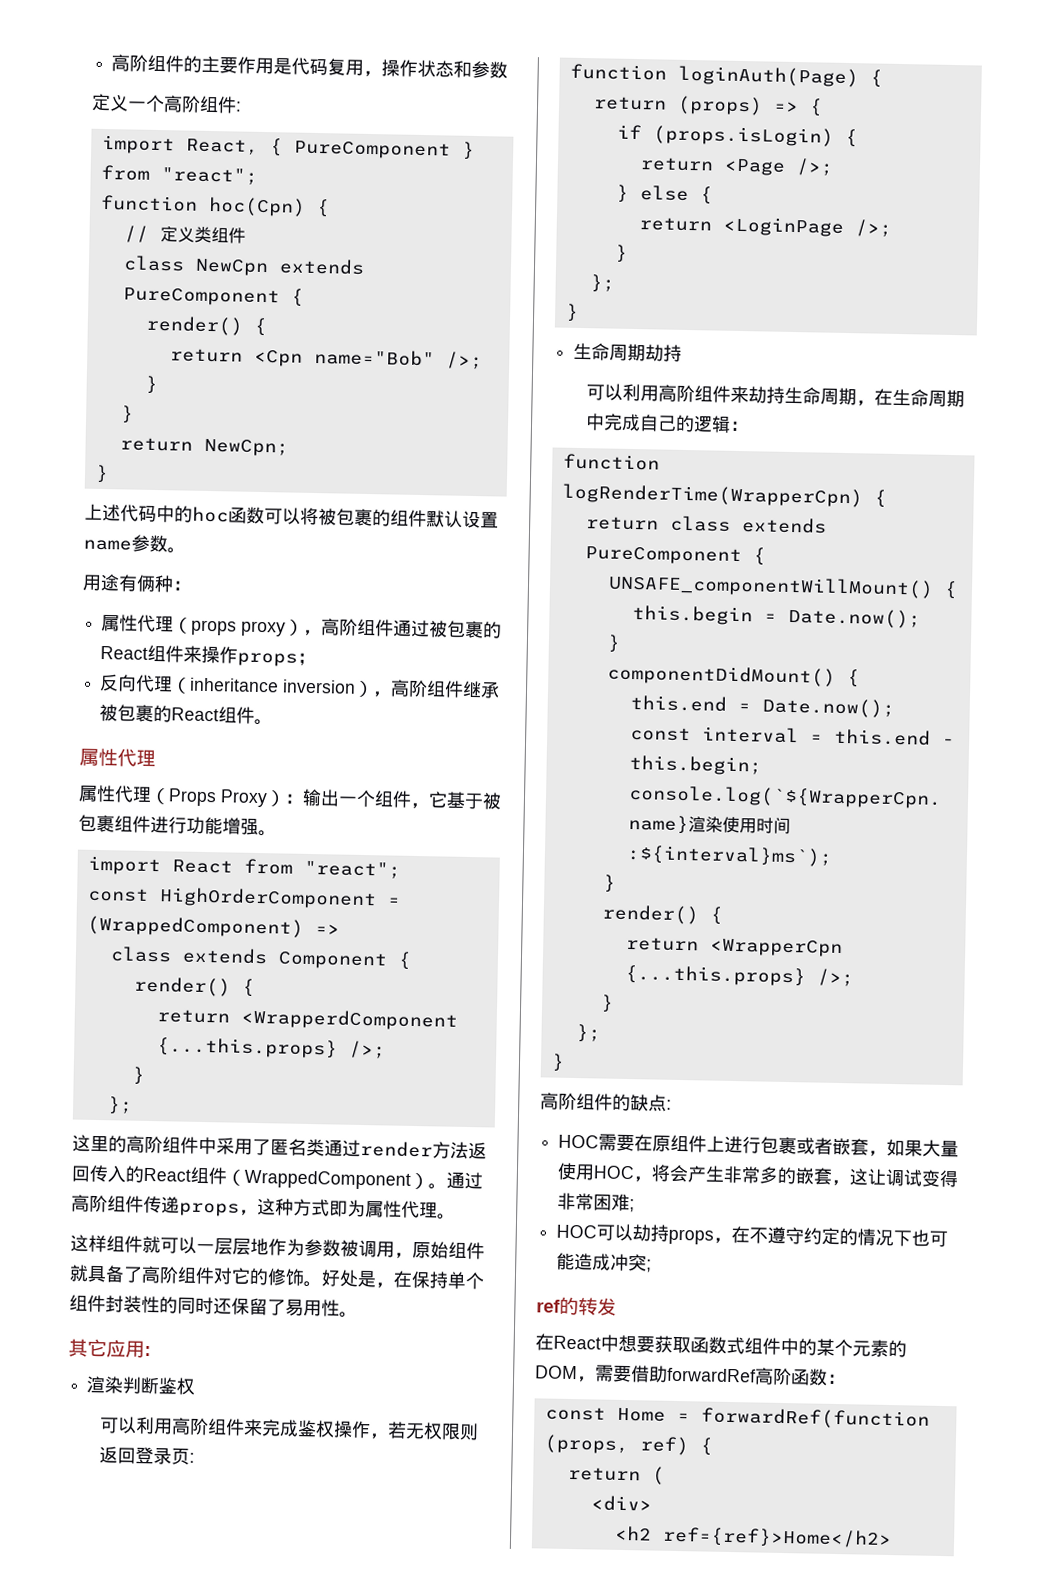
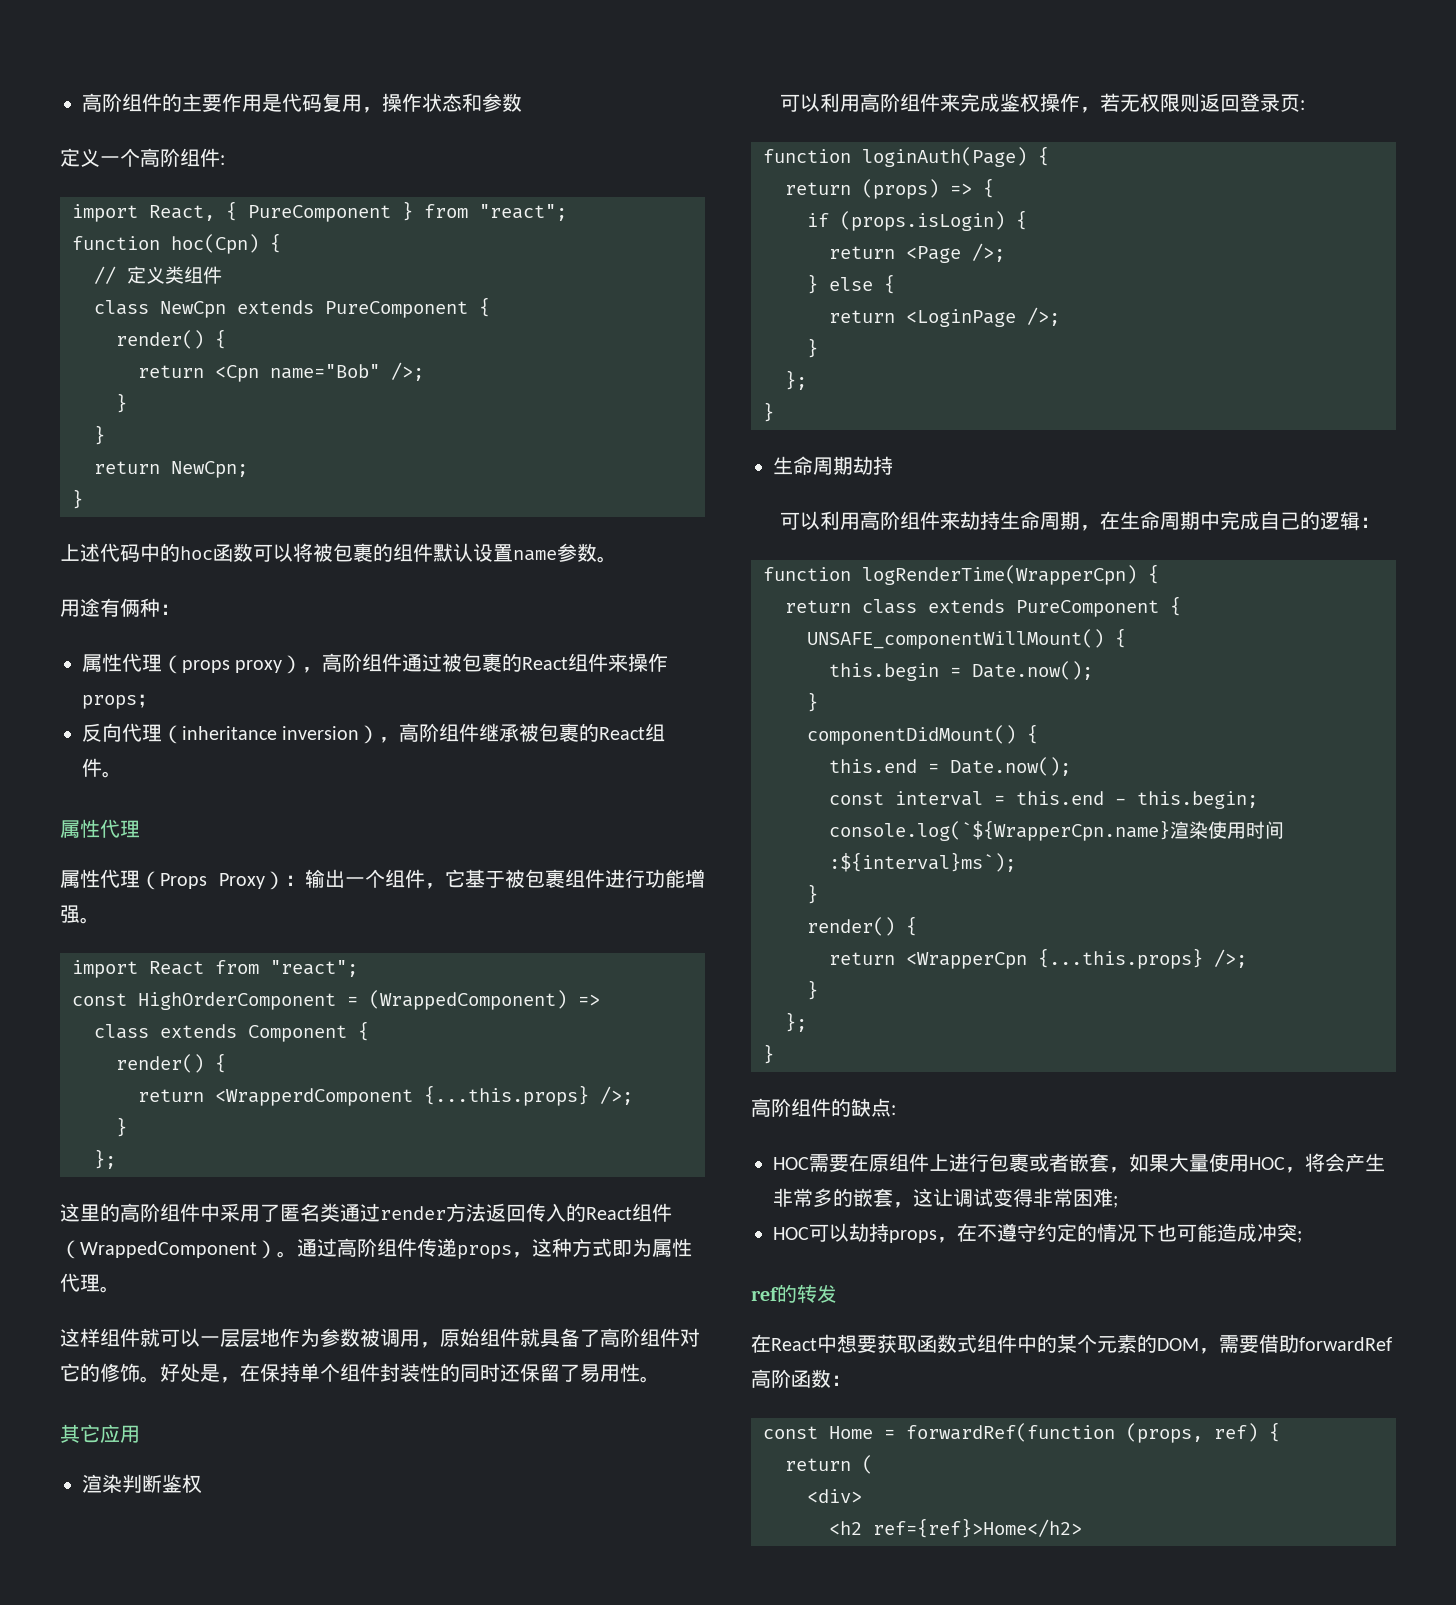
[144,1345,151,1357] : -> (140, 1434) none

